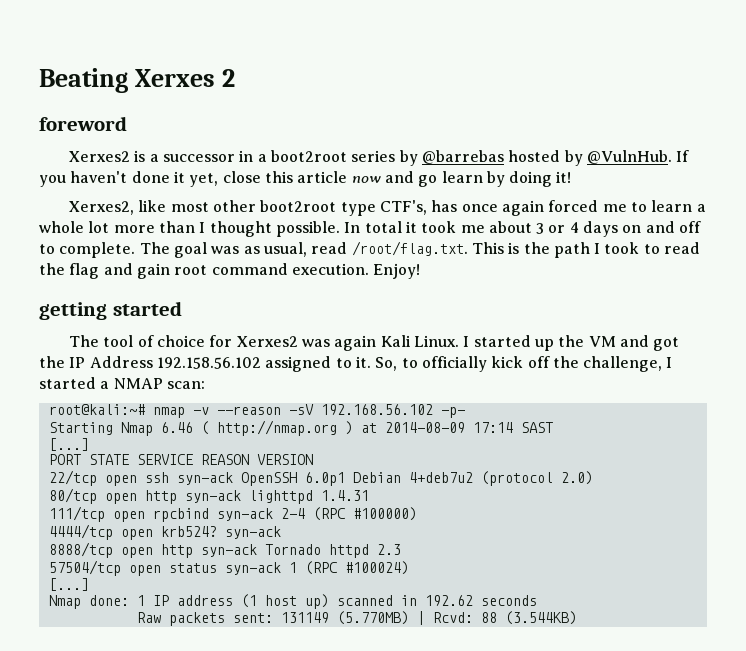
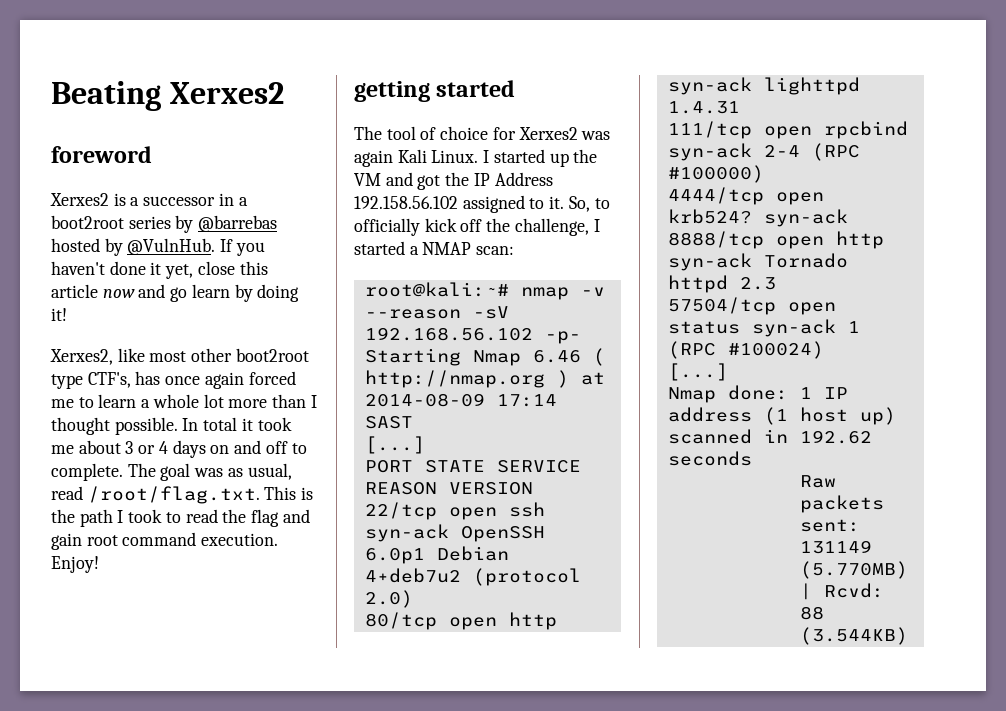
[134,69,235,87] Xerxes 2 -> [169,82,284,104] Xerxes2

